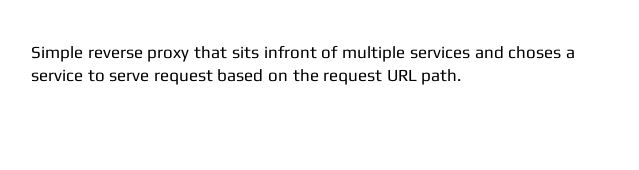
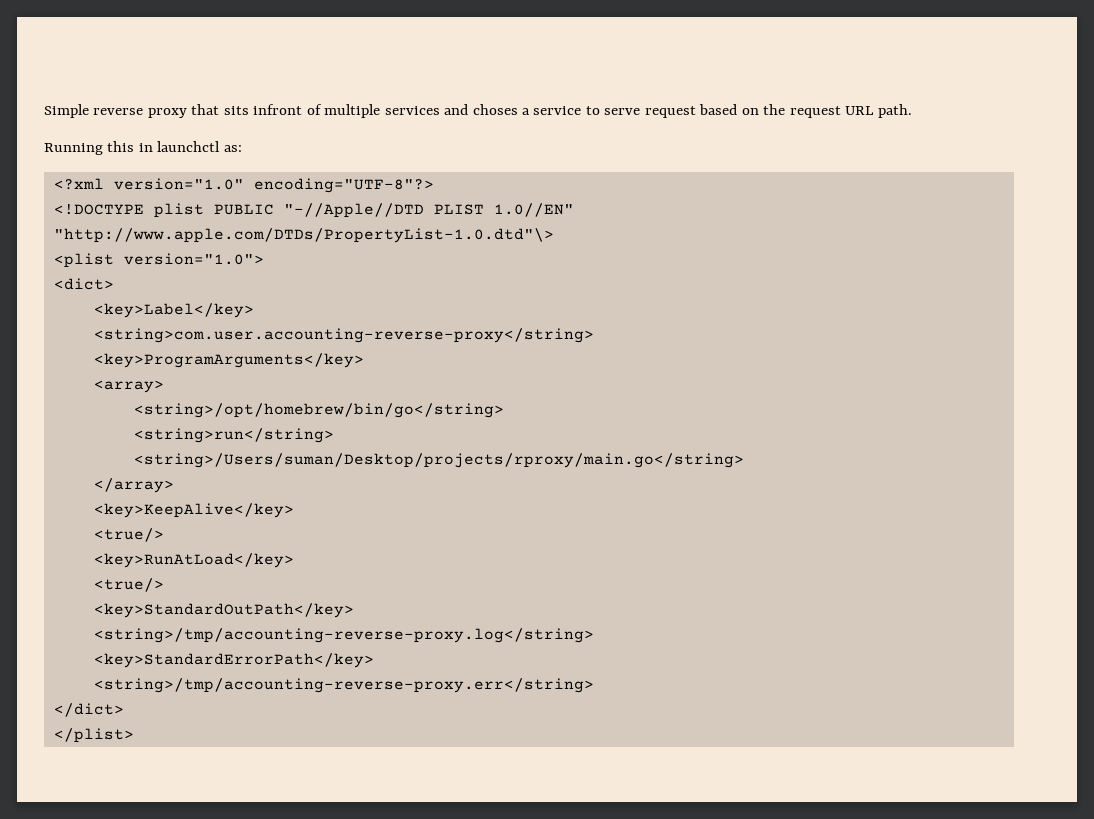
(462, 77) none -> [44,141,242,155] [53,178,434,193] [53,203,574,218] [53,228,554,243] [53,253,264,268] [53,278,114,290] [93,303,254,318] [93,328,594,343] [93,353,364,368] [93,380,164,393] [133,403,504,418] [133,428,334,443] [133,453,744,468] [93,478,174,493] [93,503,294,518] [93,528,164,542] [93,553,294,568] [93,578,164,592] [93,603,354,618] [93,628,594,643] [93,653,374,668] [93,678,594,693] [53,703,124,717] [53,728,134,743] // Running this in launchctl as: // <?xml version="1.0" encoding="UTF-8"?> // <!DOCTYPE plist PUBLIC "-//Apple//DTD PLIST 1.0//EN" "http://www.apple.com/DTDs/PropertyList-1.0.dtd"\> // <plist version="1.0"> // <dict> // <key>Label</key> // <string>com.user.accounting-reverse-proxy</string> // <key>ProgramArguments</key> // <array> // <string>/opt/homebrew/bin/go</string> // <string>run</string> // <string>/Users/suman/Desktop/projects/rproxy/main.go</string> // </array> // <key>KeepAlive</key> // <true/> // <key>RunAtLoad</key> // <true/> // <key>StandardOutPath</key> // <string>/tmp/accounting-reverse-proxy.log</string> // <key>StandardErrorPath</key> // <string>/tmp/accounting-reverse-proxy.err</string> // </dict> // </plist>

